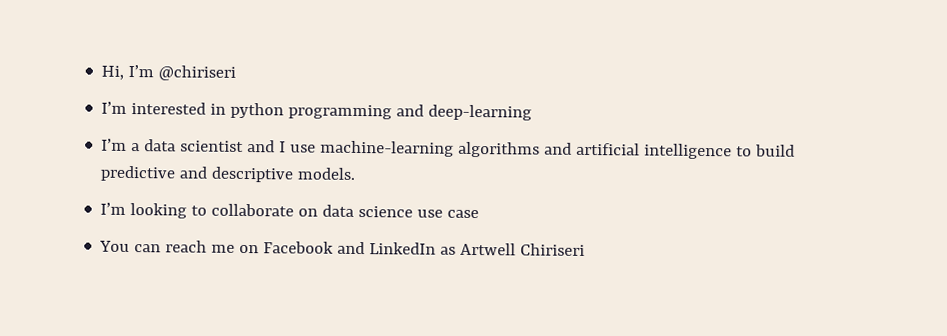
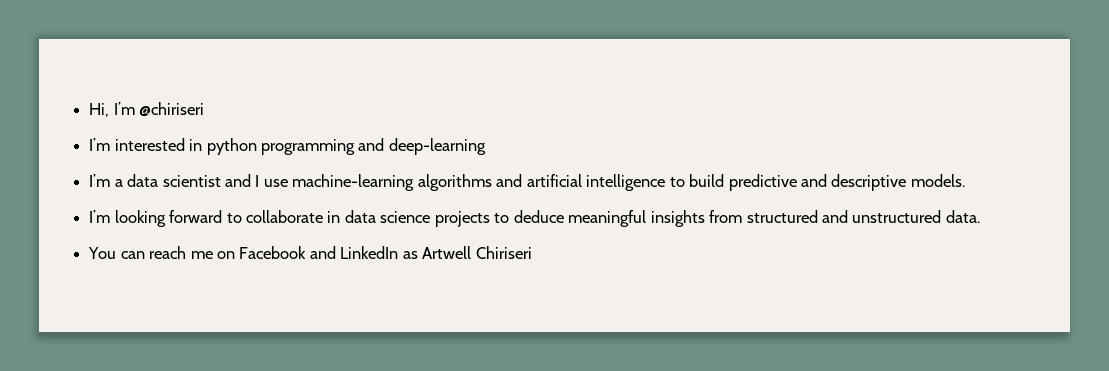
(188, 211) none -> [169,210,223,223] forward
[298,208,319,217] on -> [327,211,341,223] in
[417,209,480,219] use case -> [434,210,980,227] projects to deduce meaningful insights from structured and unstructured data.

